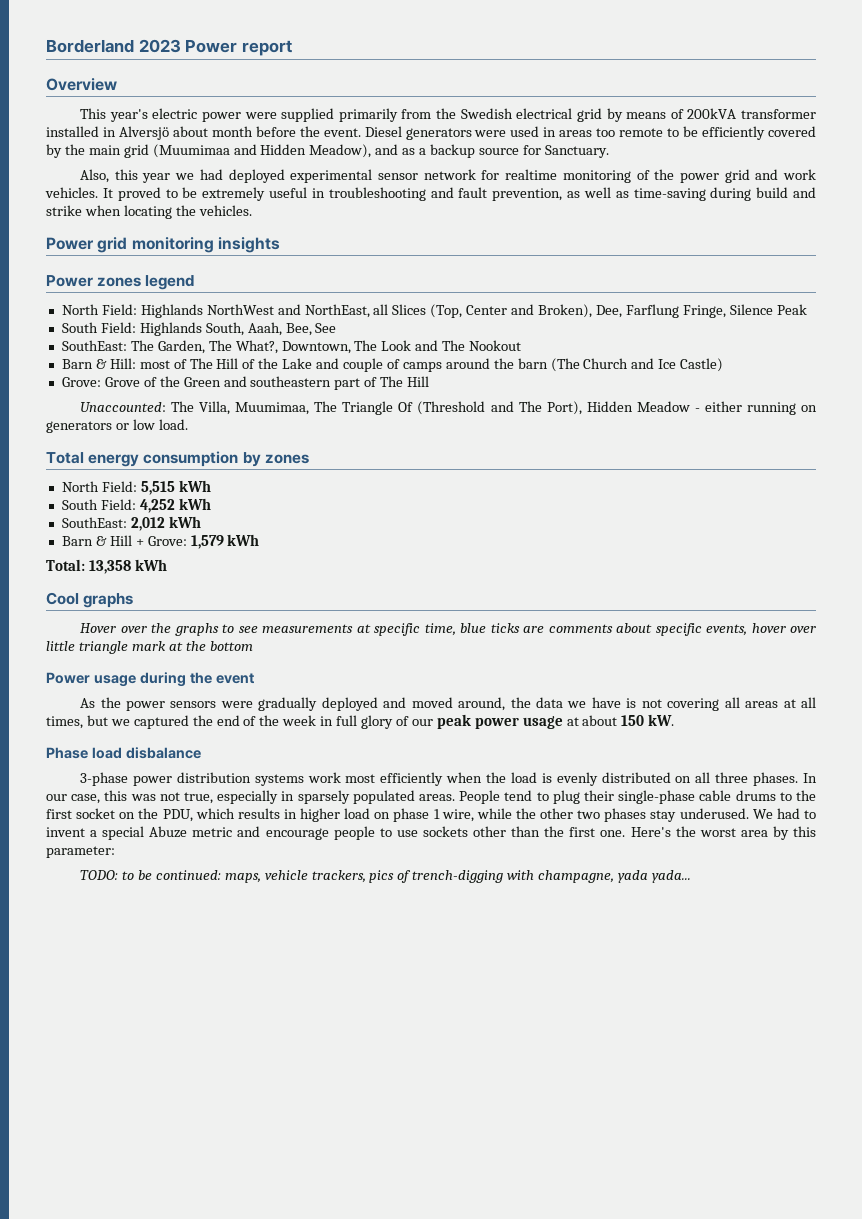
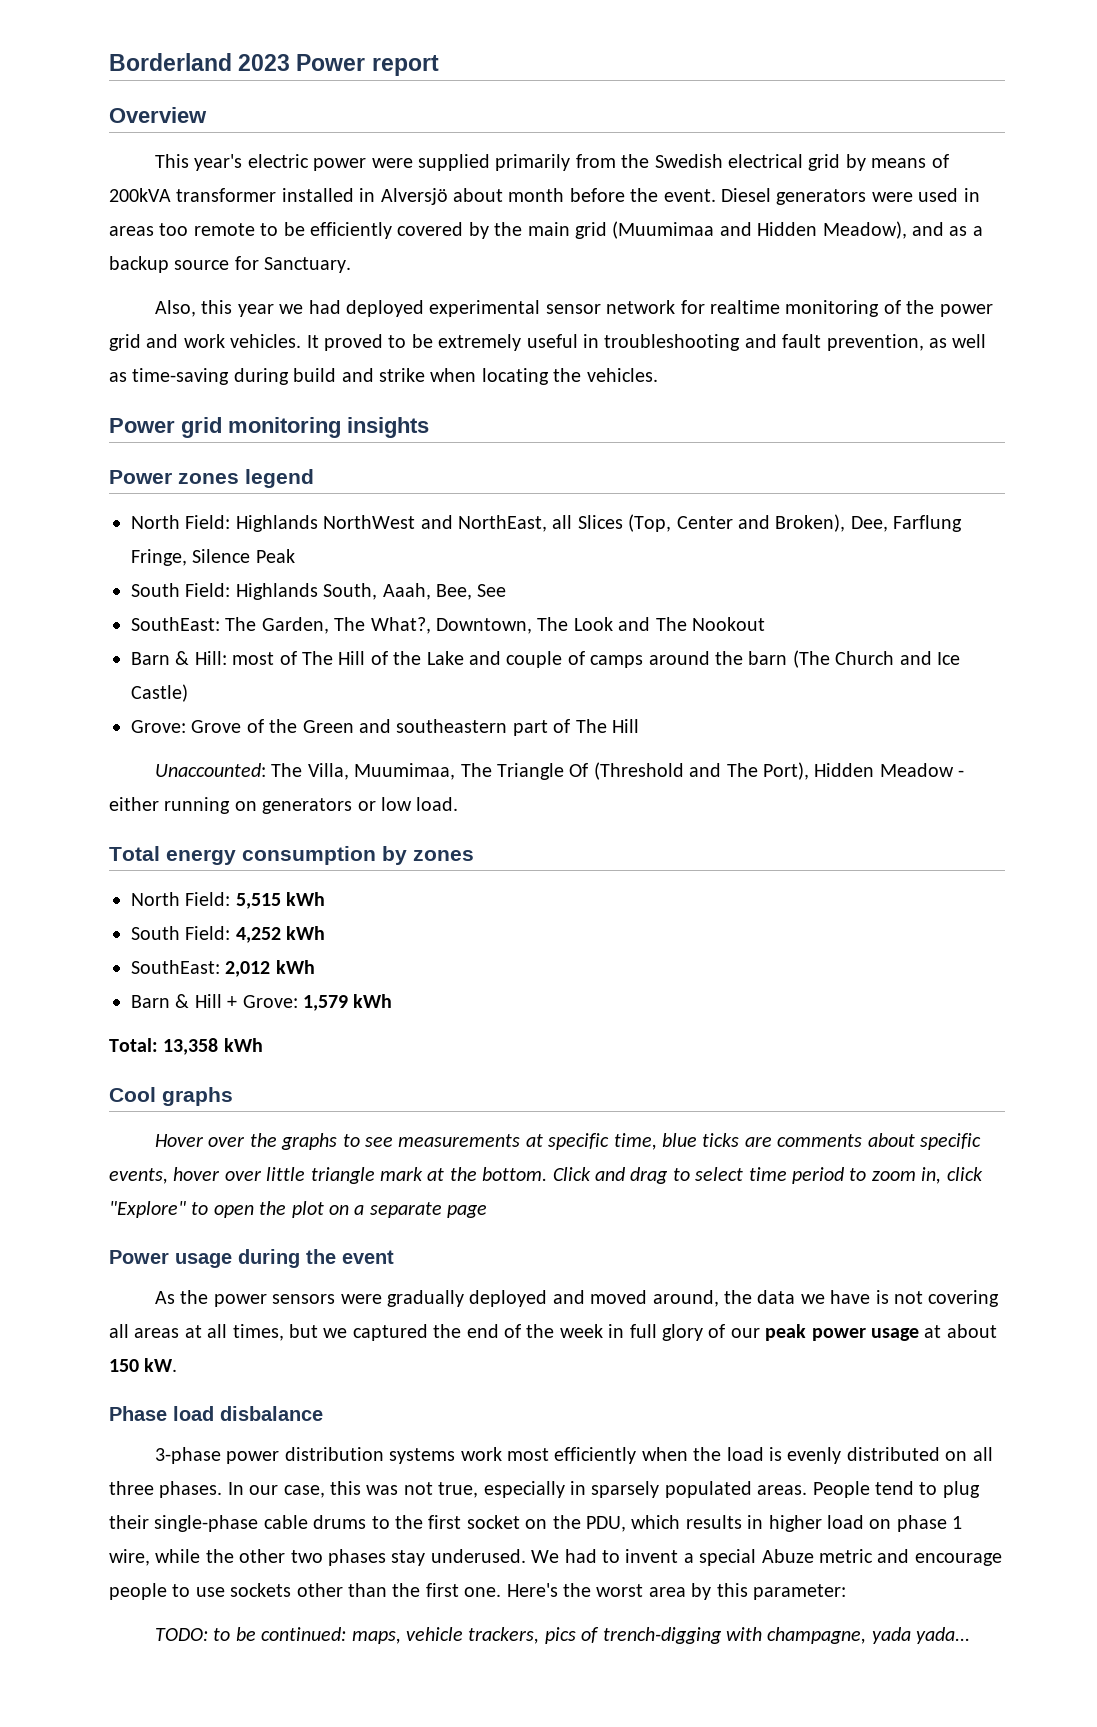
[209,641,253,651] bottom -> [482,1167,983,1184] [109,1201,488,1218] bottom. Click and drag to select time period to zoom in, click "Explore" to open the plot on a separate page

